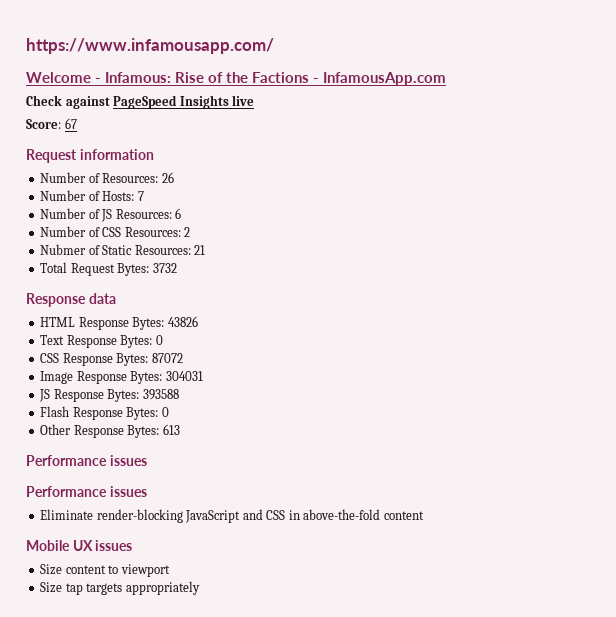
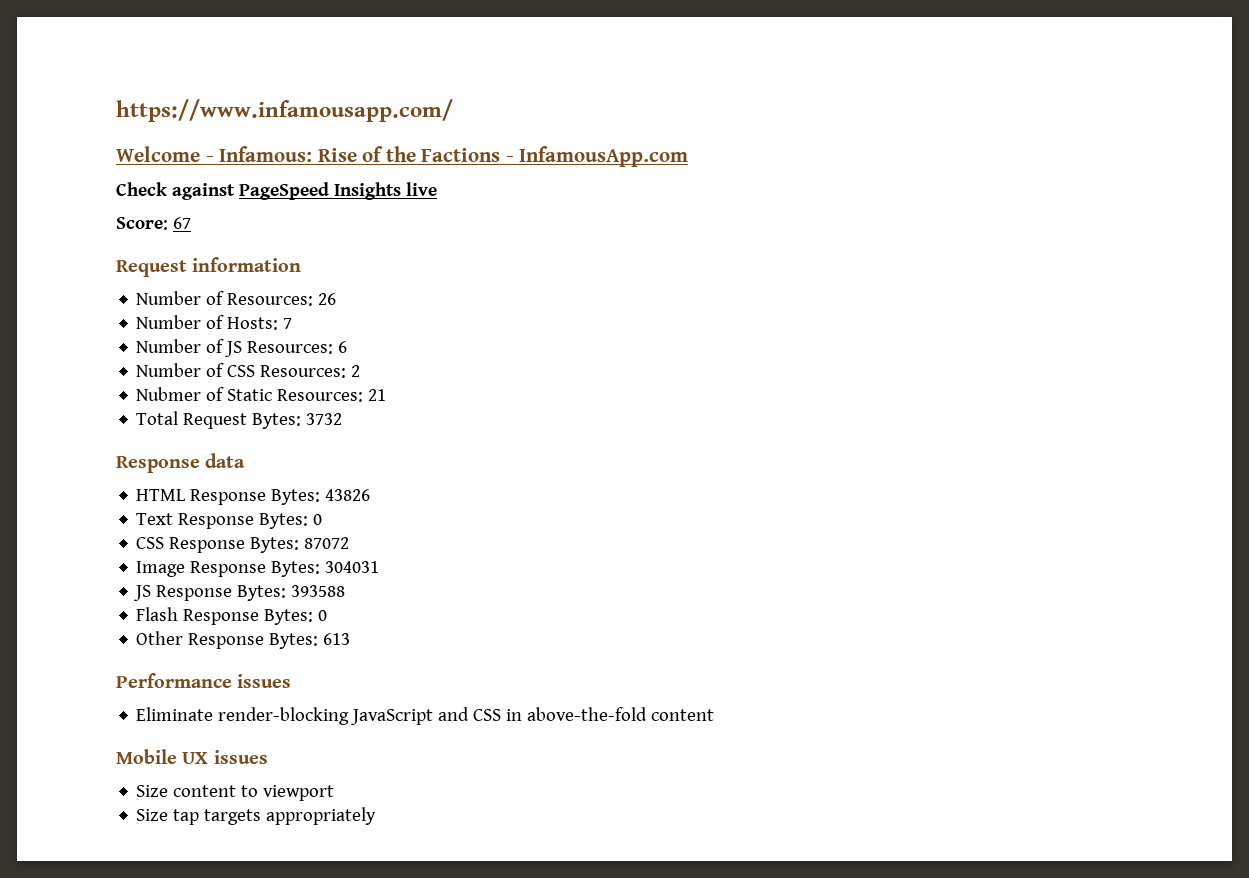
[26,486,147,497] // Performance issues -> (292, 681) none

